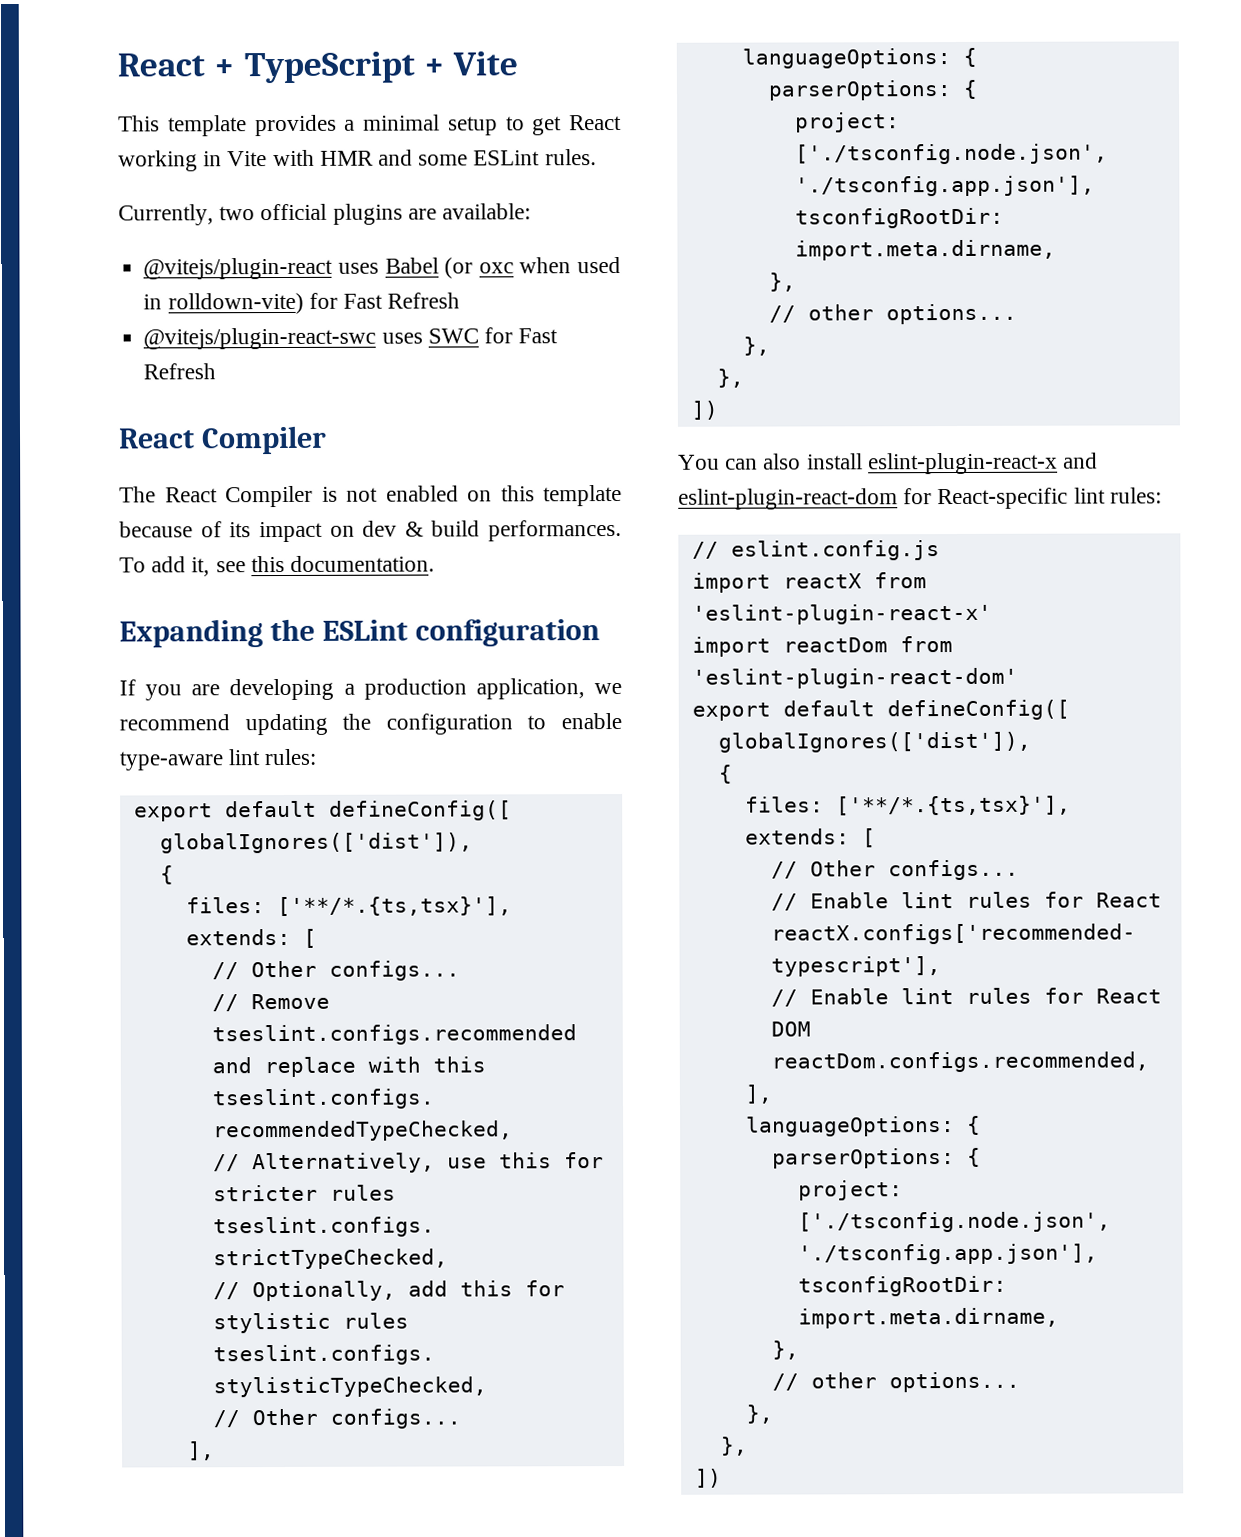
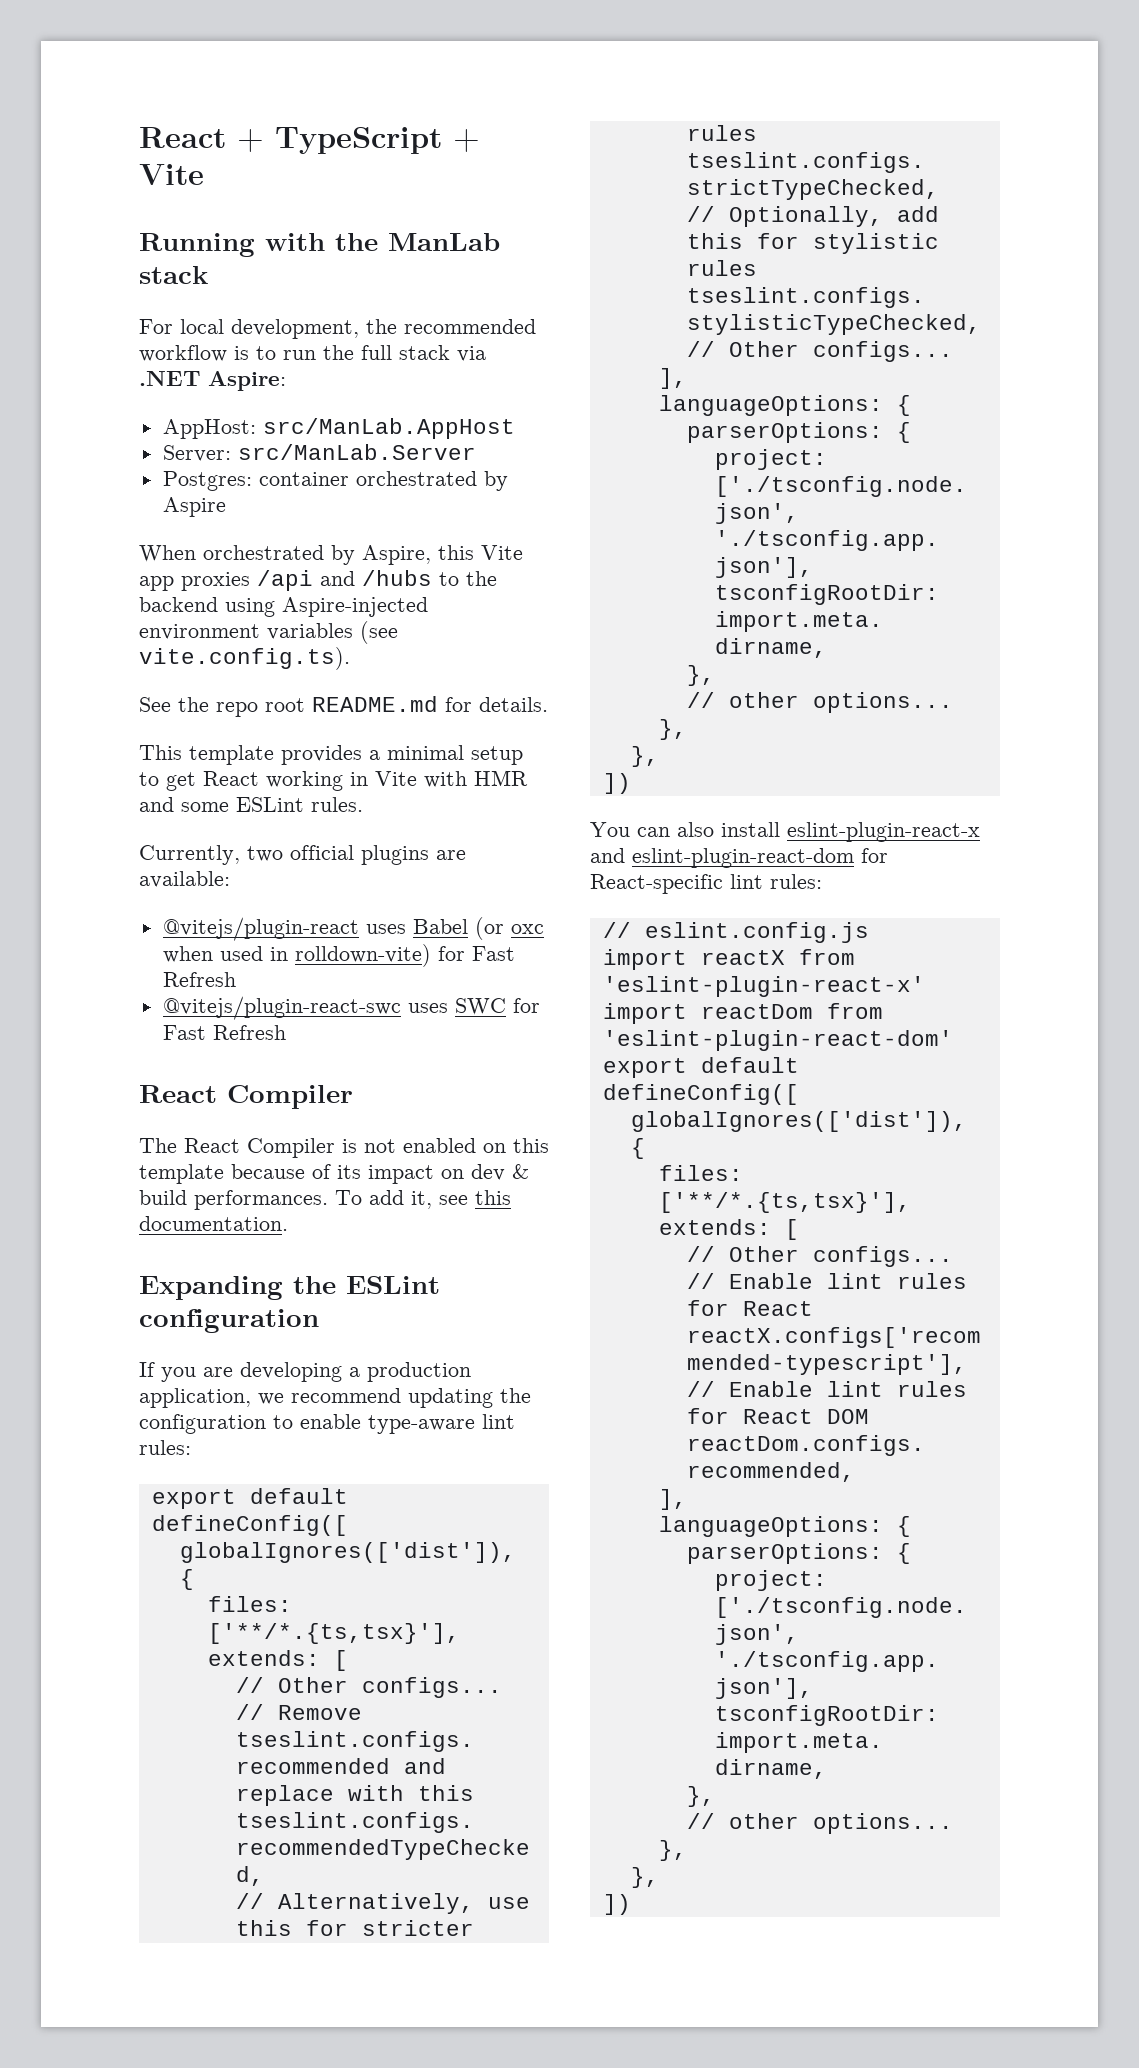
(519, 63) none -> [139,233,500,257] [139,266,208,284] [139,319,536,339] [139,345,486,362] [139,371,286,391] [162,418,515,439] [162,444,476,462] [162,471,508,491] [162,497,226,517] [139,545,523,565] [139,570,497,591] [139,597,428,617] [139,621,398,644] [139,647,350,670] [139,696,548,717] // Running with the ManLab stack // For local development, the recommended workflow is to run the full stack via .NET Aspire: // AppHost: src/ManLab.AppHost // Server: src/ManLab.Server // Postgres: container orchestrated by Aspire // When orchestrated by Aspire, this Vite app proxies /api and /hubs to the backend using Aspire-injected environment variables (see vite.config.ts). // See the repo root README.md for details.

